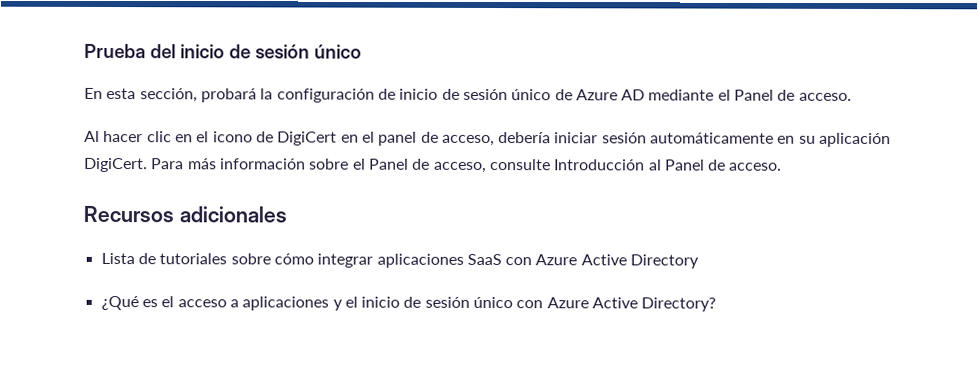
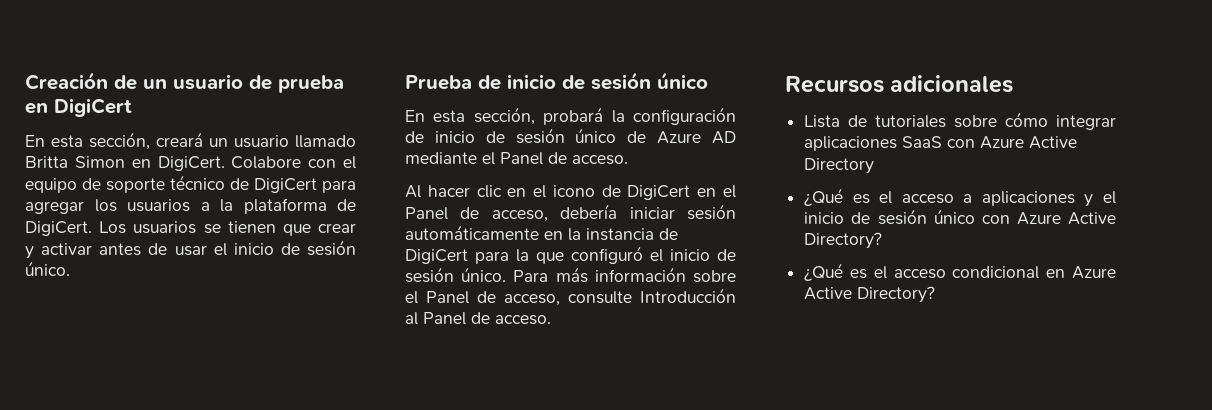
[84,43,176,59] Prueba del -> [25,72,344,93] [25,98,132,117] [25,132,356,150] [25,156,356,171] [25,175,356,193] [25,198,356,214] [25,221,356,236] [25,240,356,259] [25,261,70,276] [405,75,501,90] Creación de un usuario de prueba en DigiCert // En esta sección, creará un usuario llamado Britta Simon en DigiCert. Colabore con el equipo de soporte técnico de DigiCert para agregar los usuarios a la plataforma de DigiCert. Los usuarios se tienen que crear y activar antes de usar el inicio de sesión único. // Prueba de
[378,131,418,146] panel -> [405,207,448,220] Panel
[798,132,892,148] [84,157,148,173] su aplicación DigiCert. -> [568,228,678,241] [405,246,736,264] [405,267,507,283] la instancia de DigiCert para la que configuró el inicio de sesión único.
(717, 304) none -> [804,263,1116,281] [804,286,936,303] // ¿Qué es el acceso condicional en Azure Active Directory?

